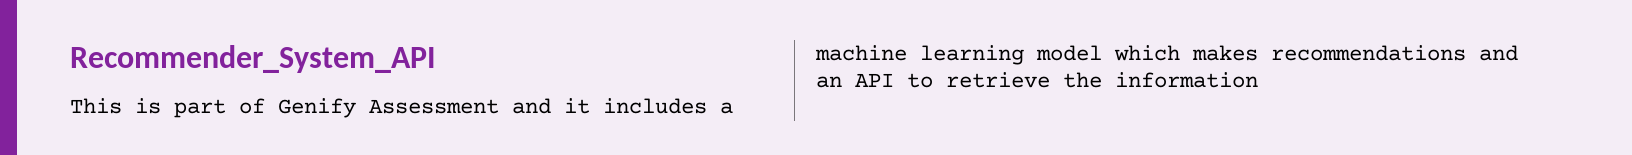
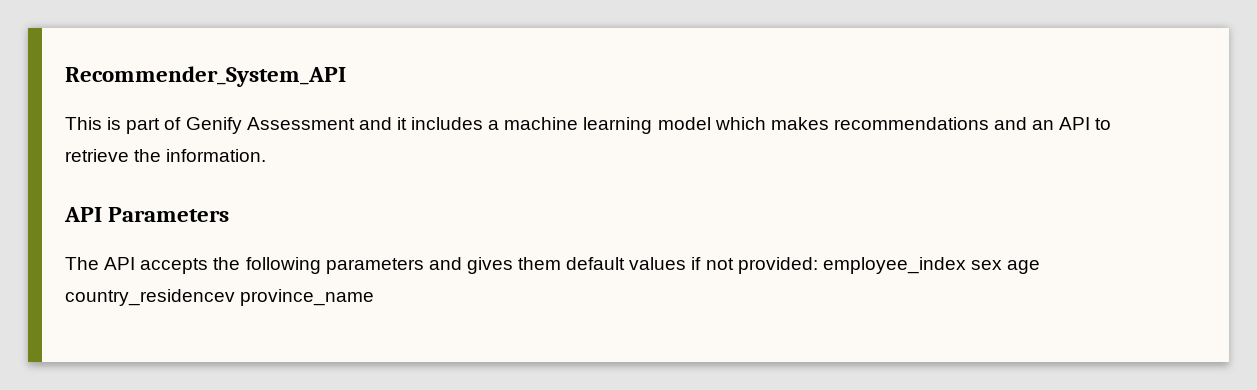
[1115,72,1258,88] information -> [166,149,267,162] [64,207,230,222] [65,257,1041,274] [65,289,375,306] information. // API Parameters // The API accepts the following parameters and gives them default values if not provided: employee_index sex age country_residencev province_name

